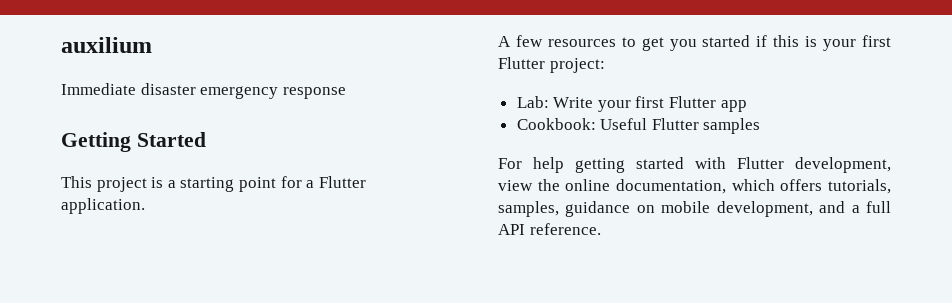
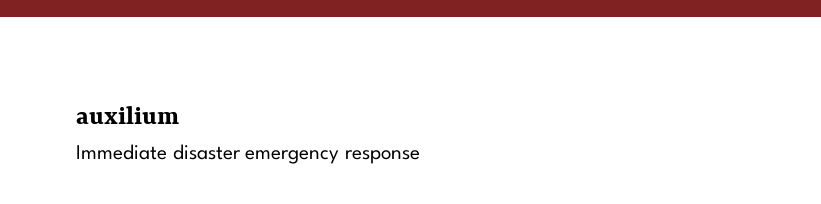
[61,132,206,152] [61,176,366,192] [61,198,145,214] [498,35,892,51] [498,57,605,73] [516,96,747,112] [516,118,761,134] [498,157,891,173] [498,179,891,194] [498,201,891,217] [498,223,601,235] // Getting Started // This project is a starting point for a Flutter application. // A few resources to get you started if this is your first Flutter project: // Lab: Write your first Flutter app // Cookbook: Useful Flutter samples // For help getting started with Flutter development, view the online documentation, which offers tutorials, samples, guidance on mobile development, and a full API reference. -> (421, 157) none

